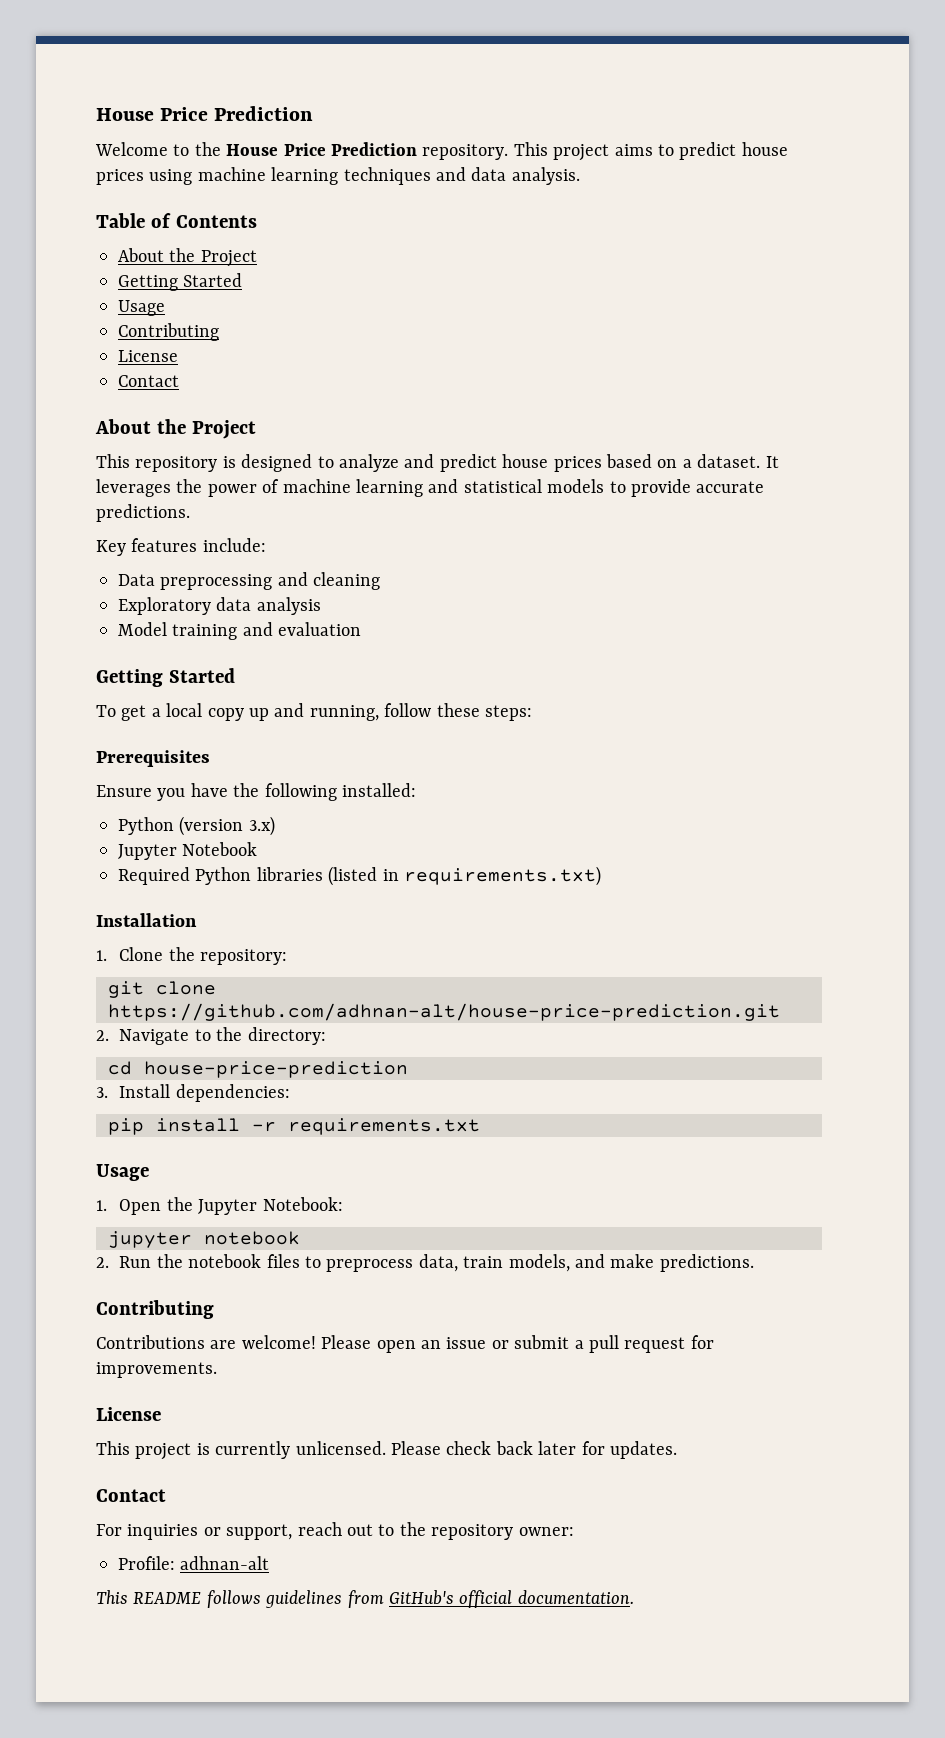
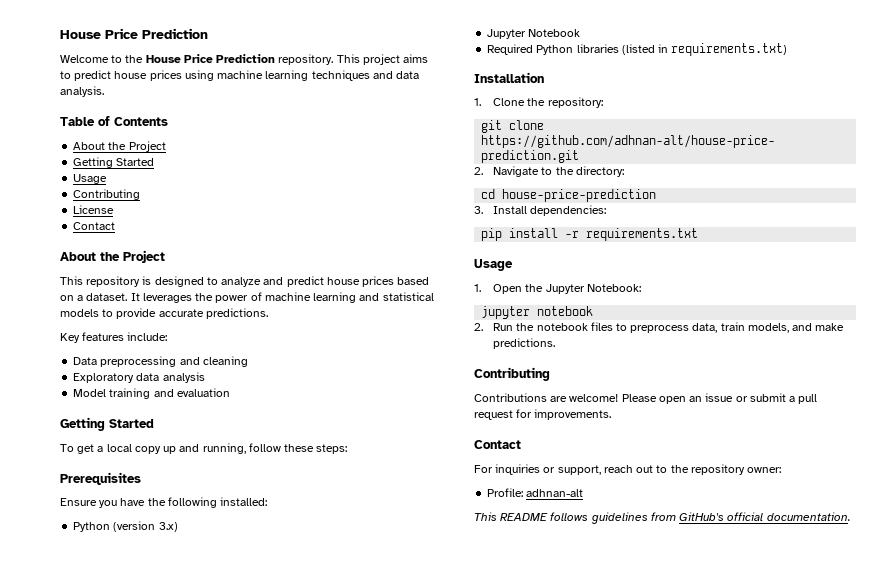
[96,1407,161,1421] [96,1441,677,1460] // License // This project is currently unlicensed. Please check back later for updates. -> (612, 414) none

